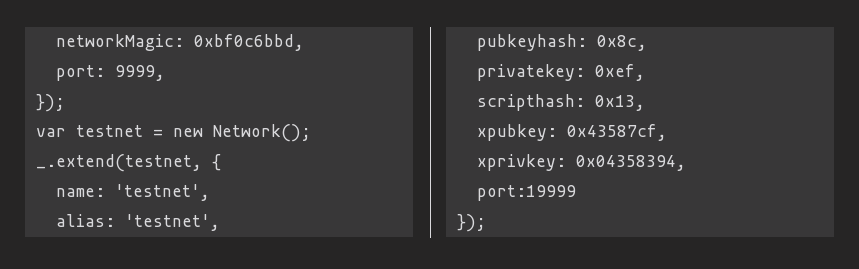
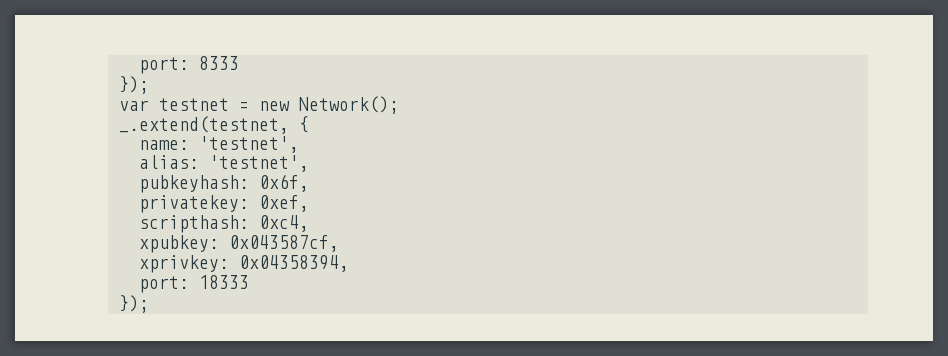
[56,34,305,51] [56,65,166,81] networkMagic: 0xbf0c6bbd, // port: 9999, -> [138,56,239,74] port: 8333
[597,35,648,51] 0x8c, -> [258,174,309,192] 0x6f,
[595,95,646,111] 0x13, -> [258,215,309,232] 0xc4,
[567,124,668,141] 0x43587cf, -> [228,235,339,252] 0x043587cf,
[477,185,577,201] port:19999 -> [138,275,249,293] port: 18333

